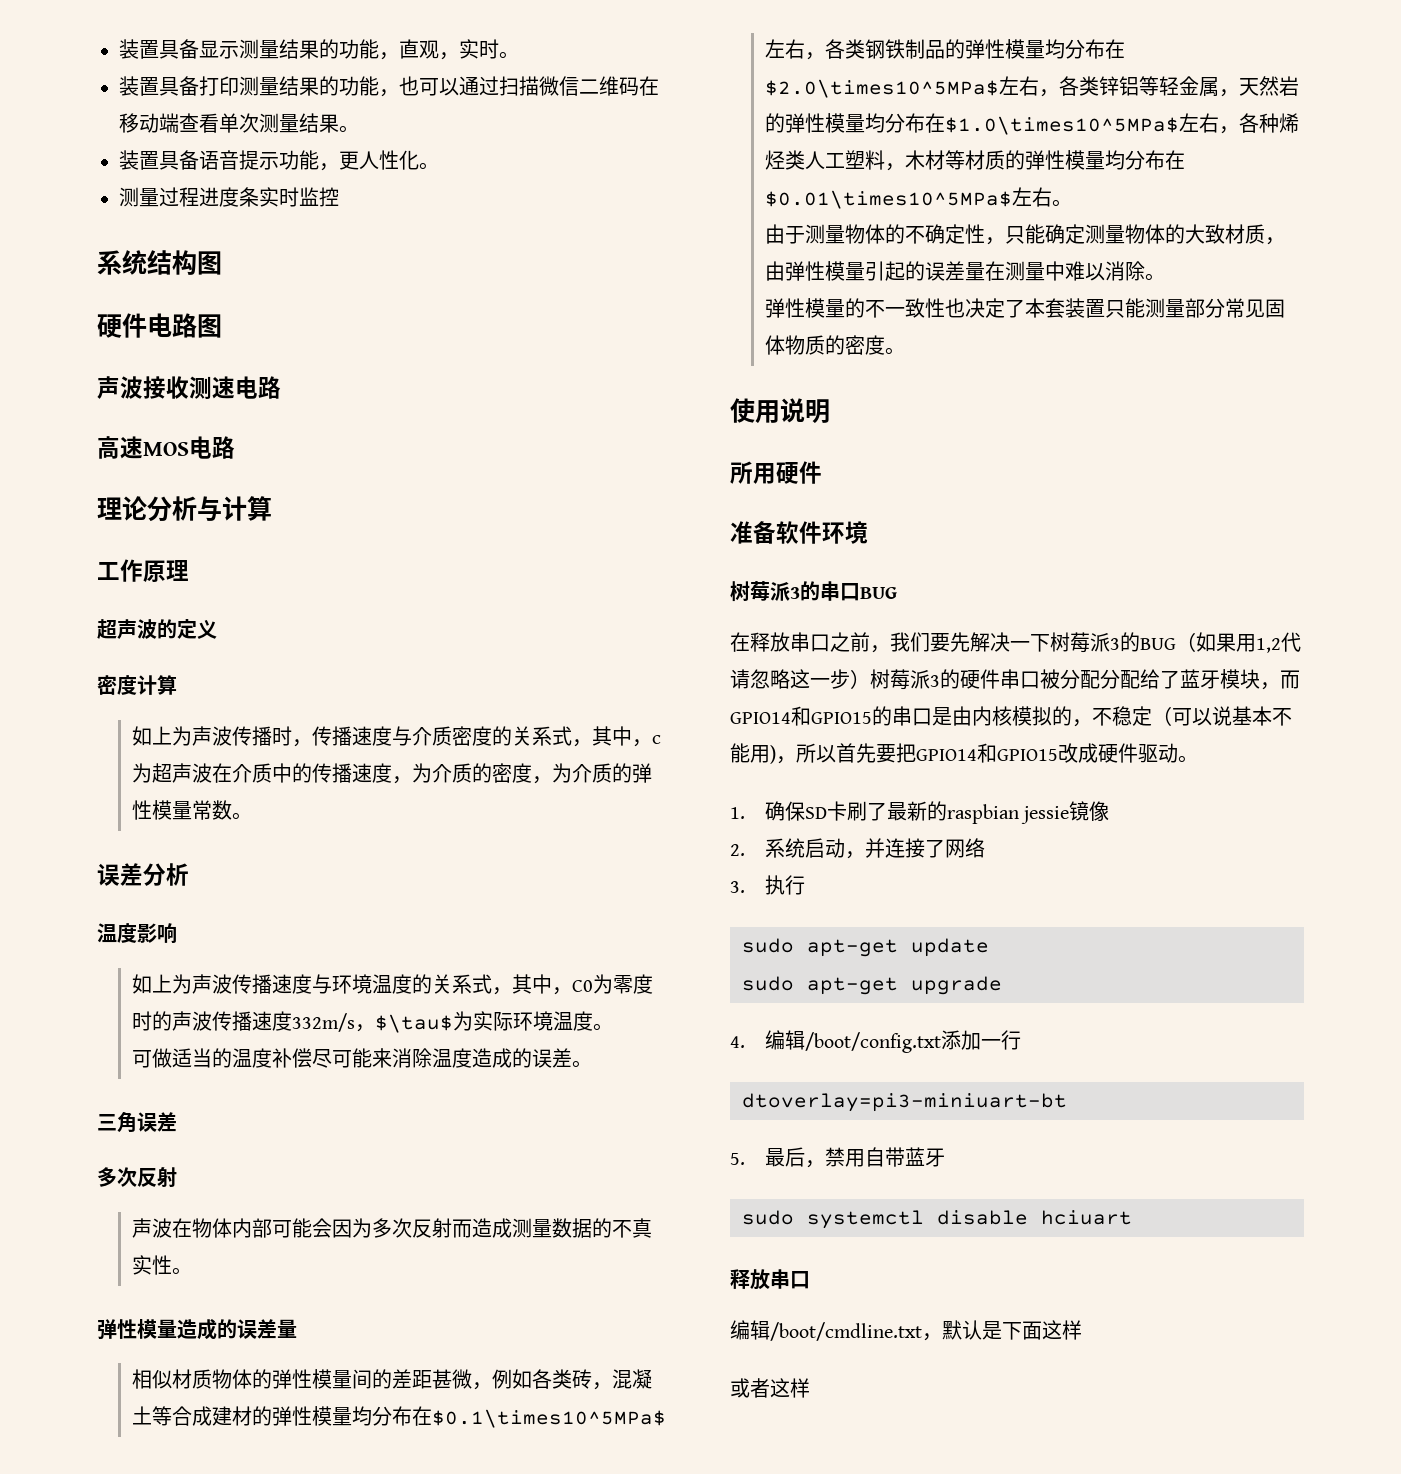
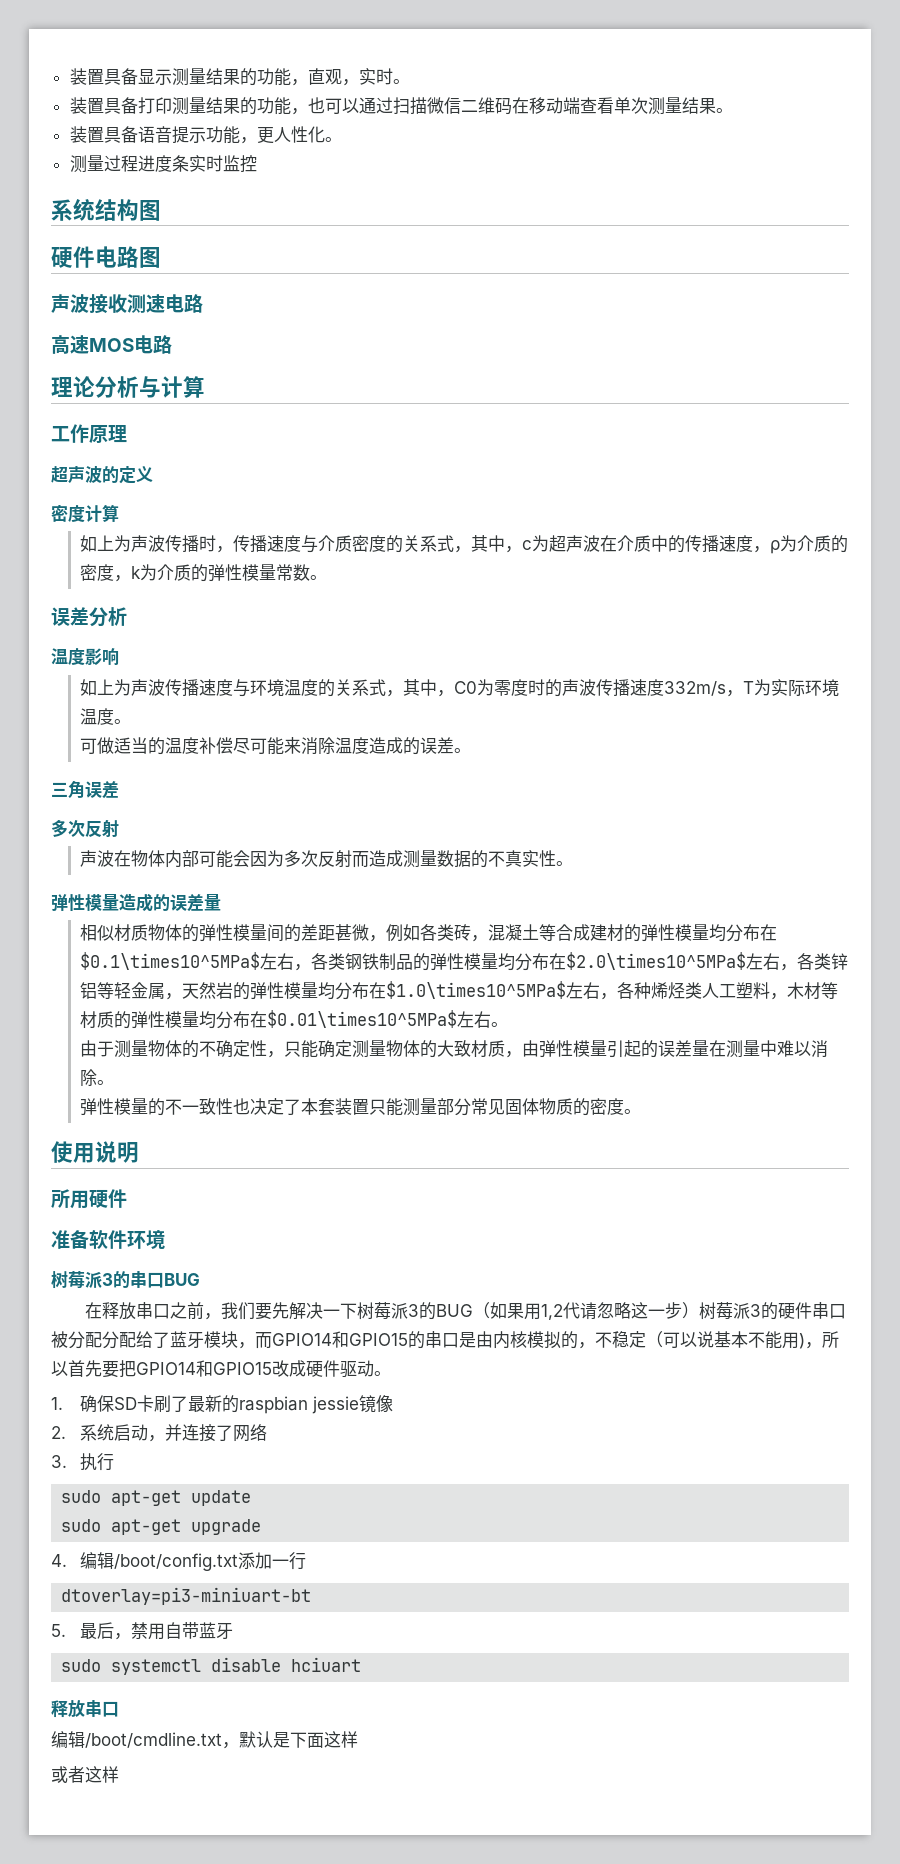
(412, 780) none -> [770,540,781,554] ρ
(552, 780) none -> [131,566,142,579] k
[374,1014,453,1033] $\tau$ -> [743,681,755,694] T

